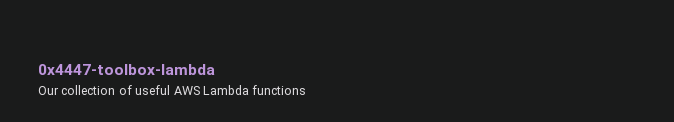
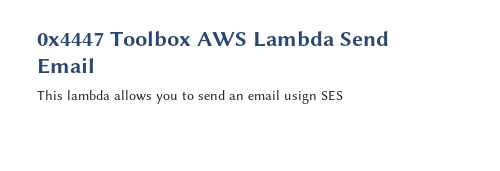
[38,64,215,75] [38,85,307,95] 0x4447-toolbox-lambda // Our collection of useful AWS Lambda functions -> [37,31,389,47] [37,57,95,74] [37,90,343,104] 0x4447 Toolbox AWS Lambda Send Email // This lambda allows you to send an email usign SES

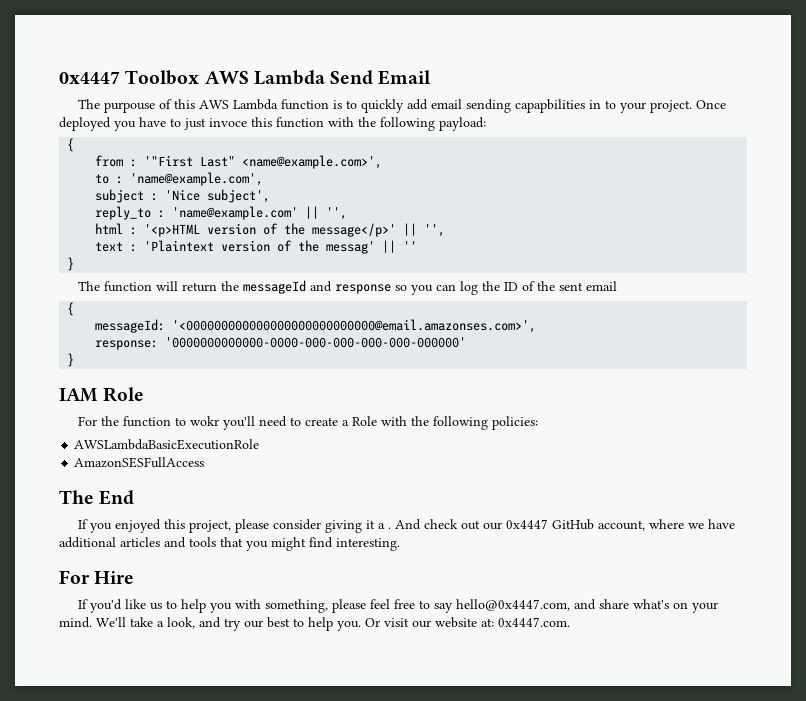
[37,90,343,104] This lambda allows you to send an email usign SES -> [77,99,726,113] [59,117,486,131] [67,138,75,152] [95,155,383,169] [95,172,264,186] [95,189,271,203] [95,206,348,220] [95,223,446,237] [95,240,418,254] [67,257,75,271] [77,280,617,295] [67,302,75,316] [95,319,537,333] [95,337,467,350] [67,353,75,367] [59,387,145,402] [77,416,538,430] [74,439,260,450] [74,457,205,468] [59,490,135,505] [77,519,735,533] [59,537,400,551] [59,570,135,584] [77,599,718,613] [59,617,570,631] The purpouse of this AWS Lambda function is to quickly add email sending capapbilities in to your project. Once deployed you have to just invoce this function with the following payload: // { // from : '"First Last" <name@example.com>', // to : 'name@example.com', // subject : 'Nice subject', // reply_to : 'name@example.com' || '', // html : '<p>HTML version of the message</p>' || '', // text : 'Plaintext version of the messag' || '' // } // The function will return the messageId and response so you can log the ID of the sent email // { // messageId: '<000000000000000000000000000@email.amazonses.com>', // response: '0000000000000-0000-000-000-000-000-000000' // } // IAM Role // For the function to wokr you'll need to create a Role with the following policies: // AWSLambdaBasicExecutionRole // AmazonSESFullAccess // The End // If you enjoyed this project, please consider giving it a . And check out our 0x4447 GitHub account, where we have additional articles and tools that you might find interesting. // For Hire // If you'd like us to help you with something, please feel free to say hello@0x4447.com, and share what's on your mind. We'll take a look, and try our best to help you. Or visit our website at: 0x4447.com.

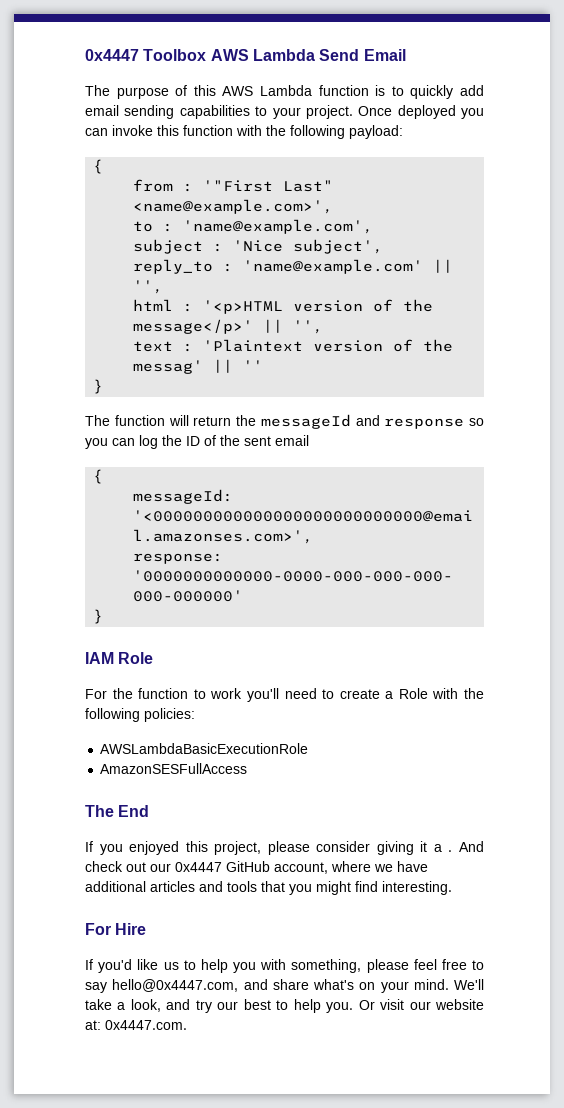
[103,102,155,113] purpouse -> [116,87,169,99] purpose
[514,99,601,113] capapbilities in -> [179,105,250,119] capabilities
[139,117,247,130] have to just invoce -> [85,125,153,136] can invoke
[189,416,219,426] wokr -> [210,688,243,699] work

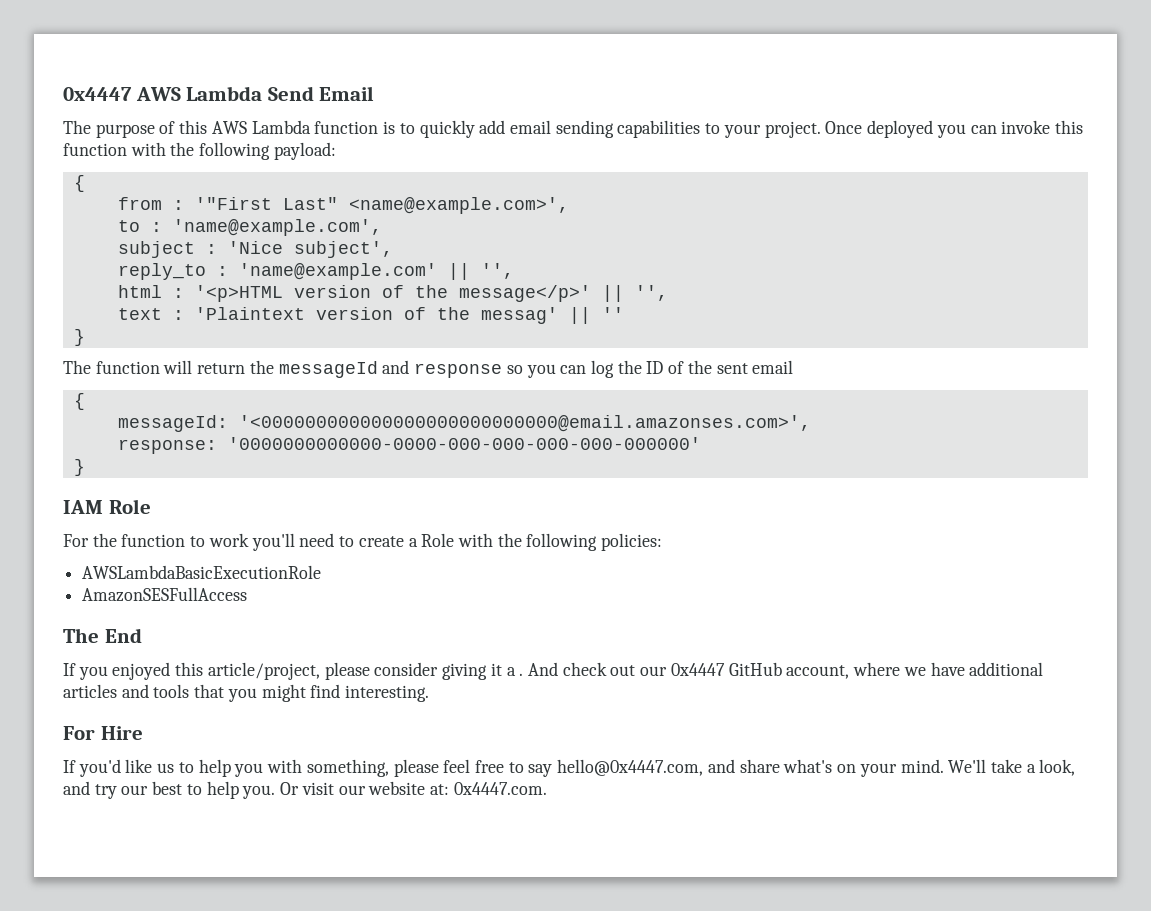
[85,49,207,61] 0x4447 Toolbox -> [63,87,132,101] 0x4447
[214,841,262,855] project, -> [207,662,320,680] article/project,

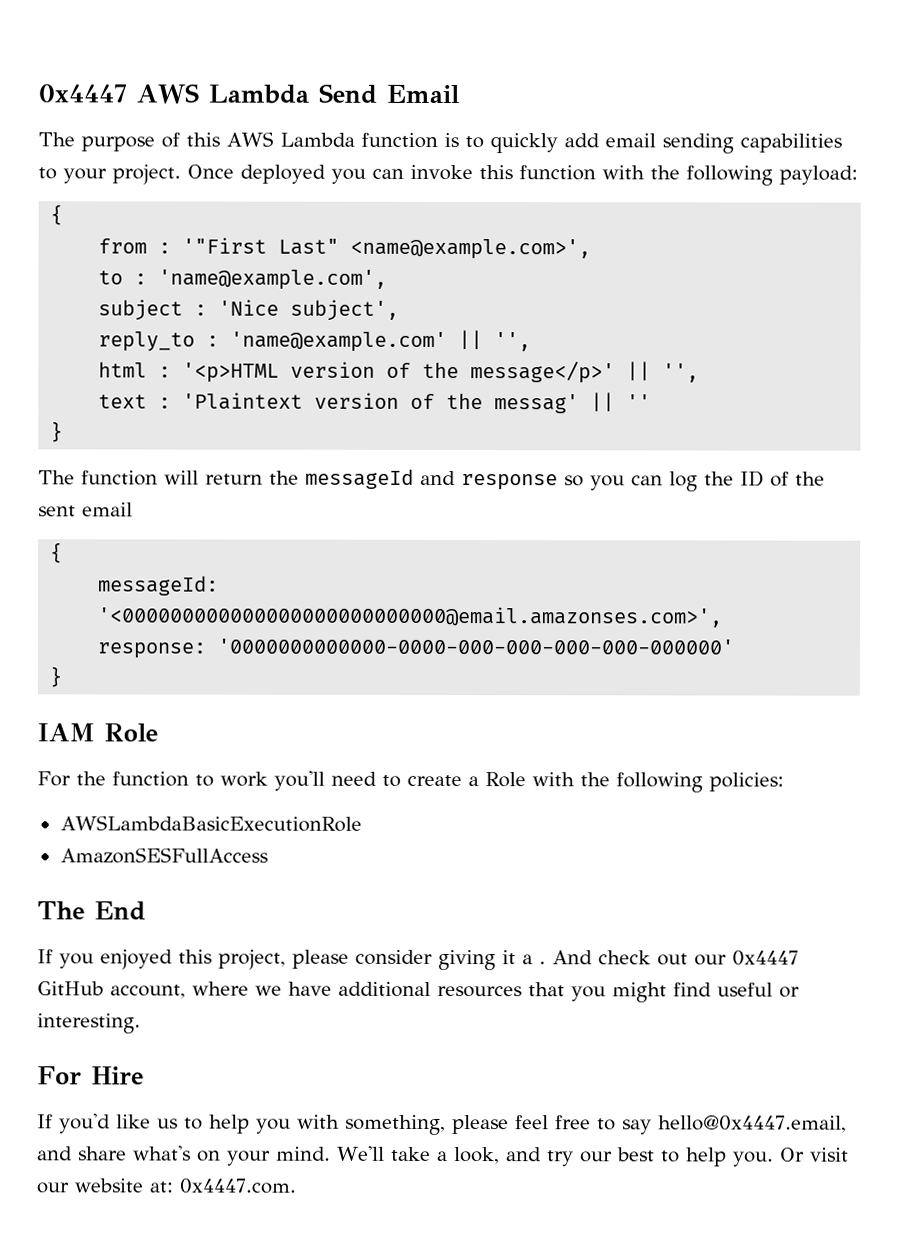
[207,662,320,680] article/project, -> [218,949,286,970] project,
[63,684,190,698] articles and tools -> [437,985,522,998] resources
(341, 691) none -> [717,982,800,998] useful or
[557,759,704,776] hello@0x4447.com, -> [658,1115,847,1133] hello@0x4447.email,

